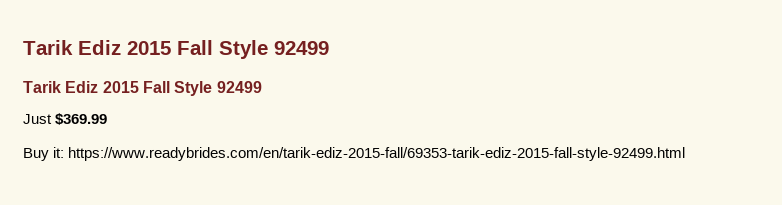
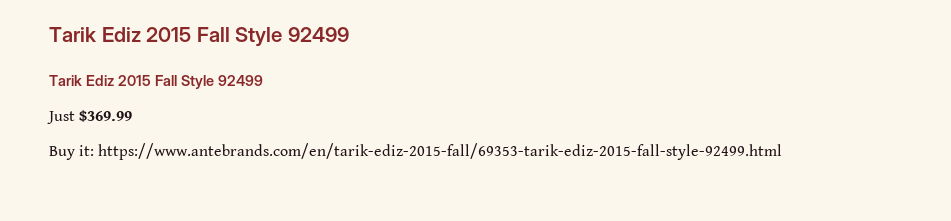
[68,147,686,161] https://www.readybrides.com/en/tarik-ediz-2015-fall/69353-tarik-ediz-2015-fall-style-92499.html -> [98,143,783,160] https://www.antebrands.com/en/tarik-ediz-2015-fall/69353-tarik-ediz-2015-fall-style-92499.html

